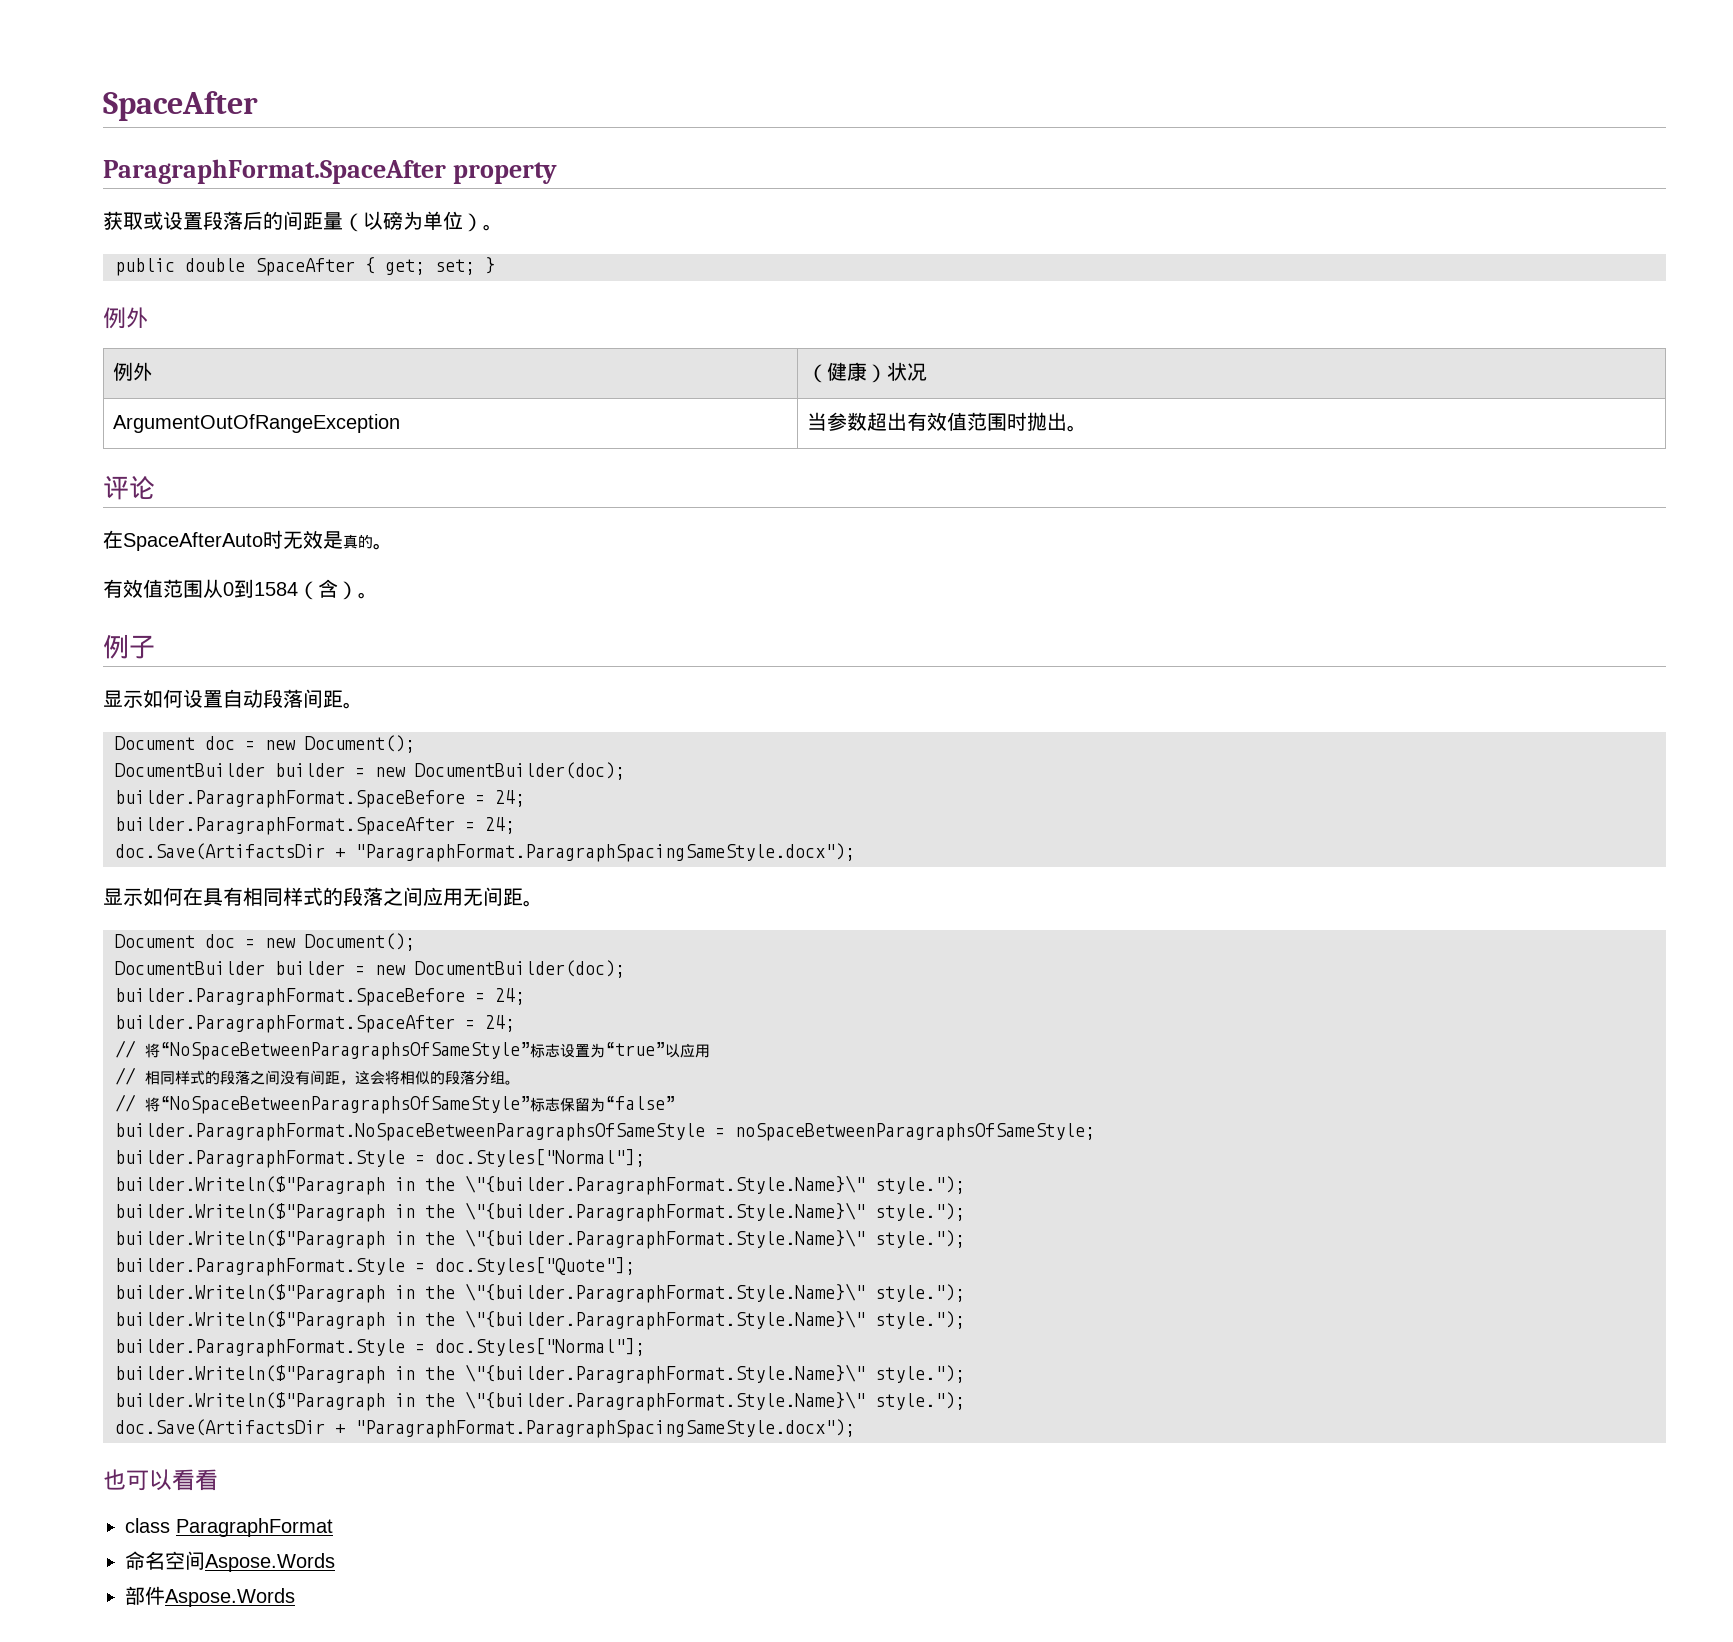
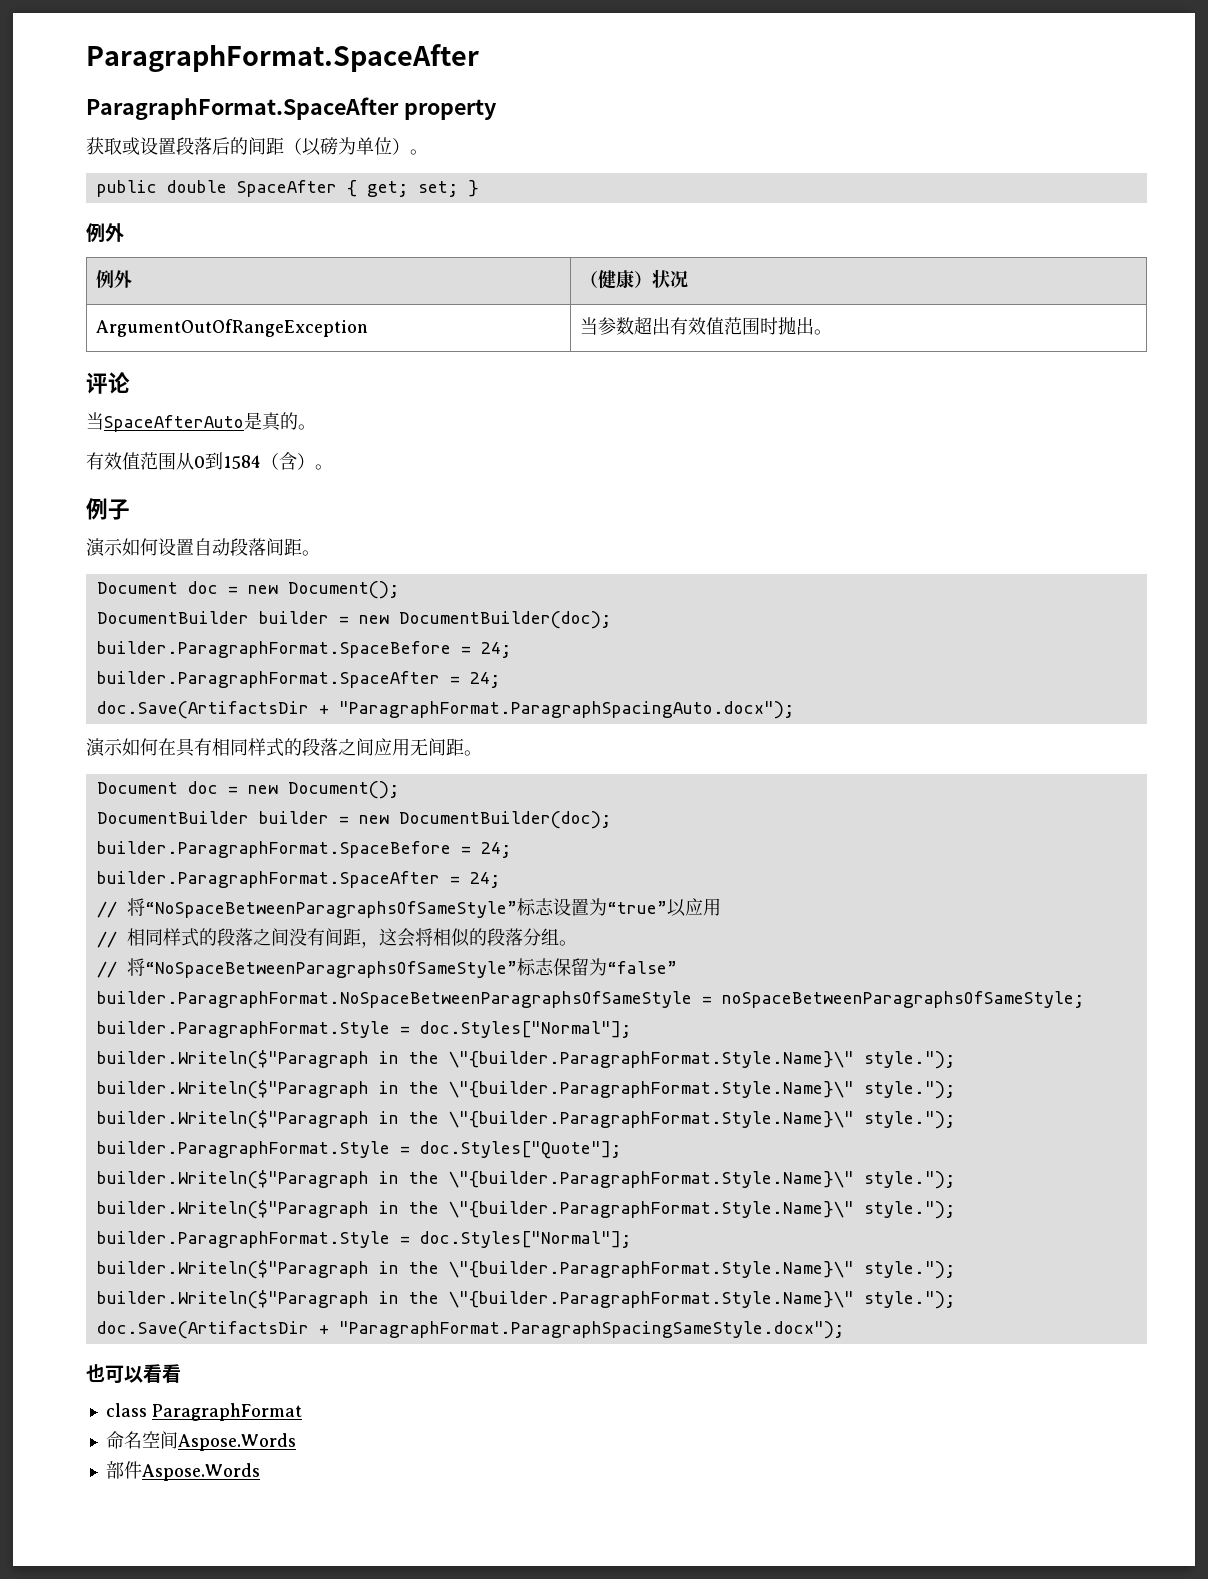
[103,91,258,121] SpaceAfter -> [86,44,479,72] ParagraphFormat.SpaceAfter
[323,212,343,230] 量 -> (284, 146) none
[103,530,323,551] 在SpaceAfterAuto时无效 -> [86,412,244,432] 当SpaceAfterAuto
[103,690,123,707] 显 -> [86,538,106,557] 演
[355,843,855,862] [103,888,123,905] "ParagraphFormat.ParagraphSpacingSameStyle.docx"); // 显 -> [338,701,794,719] [86,738,106,757] "ParagraphFormat.ParagraphSpacingAuto.docx"); // 演

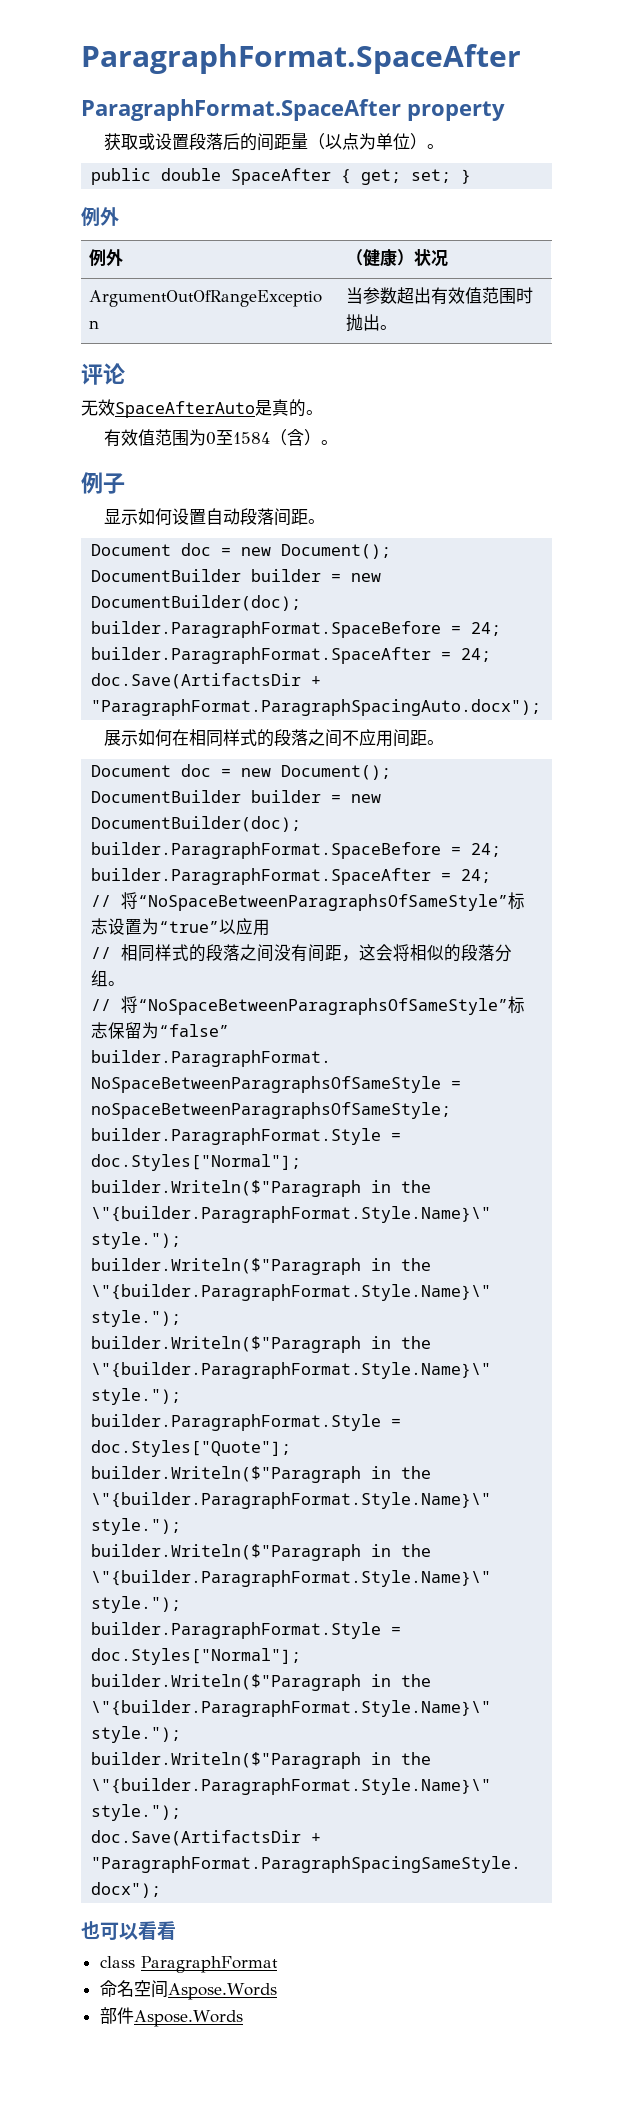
[284,137,338,156] （以磅 -> [291,133,360,150] 量（以点
[86,412,104,430] 当 -> [81,399,115,416] 无效
[176,452,223,470] 从0到 -> [189,429,234,446] 为0至
[86,538,106,557] 演 -> [104,509,122,524] 显
[86,738,106,757] 演 -> [104,730,122,746] 展
[176,738,428,757] 具有相同样式的段落之间应用无 -> [189,729,394,747] 相同样式的段落之间不应用

